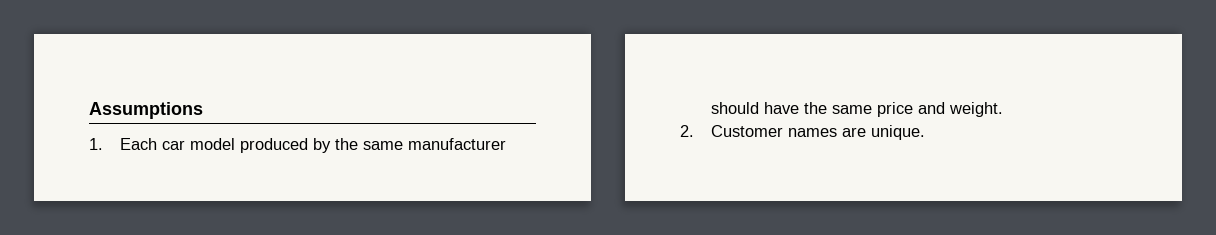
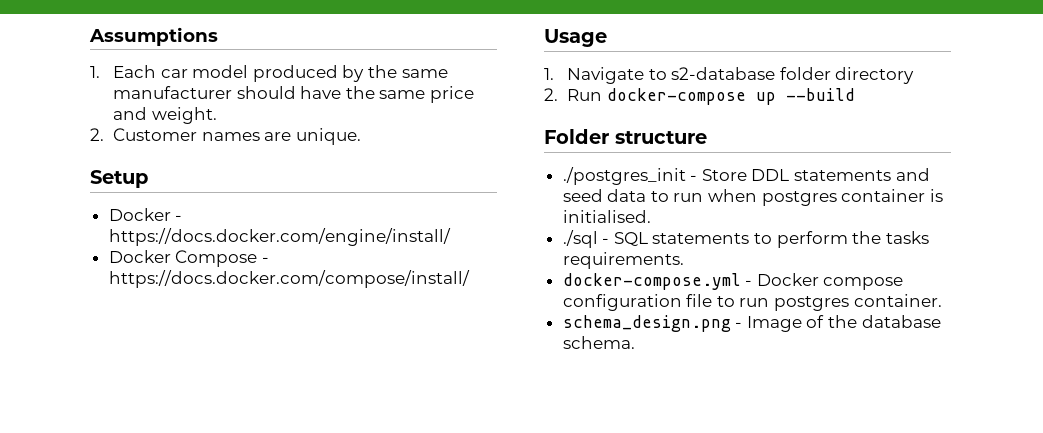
(926, 132) none -> [90,170,148,188] [108,208,183,221] [108,228,451,246] [108,250,269,267] [108,270,470,288] [544,29,607,47] [544,67,915,84] [544,88,855,105] [544,129,707,144] [562,167,930,185] [562,189,943,206] [562,210,651,223] [562,230,929,248] [562,252,684,269] [562,273,904,290] [562,294,942,311] [562,315,941,332] [562,336,635,349] // Setup // Docker - https://docs.docker.com/engine/install/ // Docker Compose - https://docs.docker.com/compose/install/ // Usage // 1. Navigate to s2-database folder directory // 2. Run docker-compose up --build // Folder structure // ./postgres_init - Store DDL statements and seed data to run when postgres container is initialised. // ./sql - SQL statements to perform the tasks requirements. // docker-compose.yml - Docker compose configuration file to run postgres container. // schema_design.png - Image of the database schema.

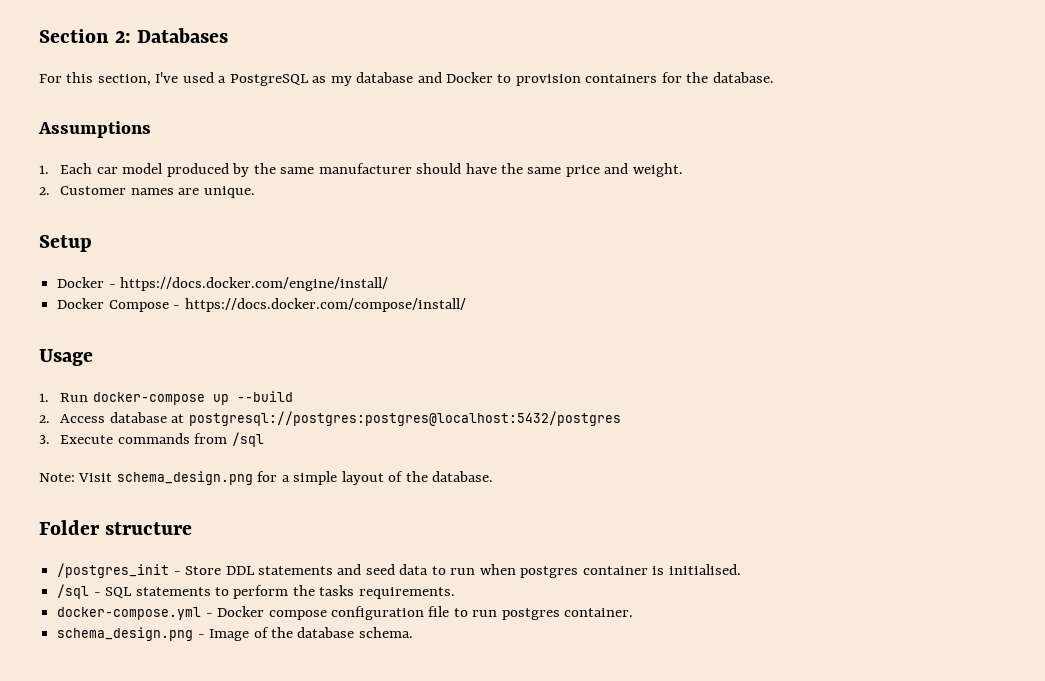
(89, 36) none -> [39,28,229,43] [39,72,774,86] Section 2: Databases // For this section, I've used a PostgreSQL as my database and Docker to provision containers for the database. //
[567,67,915,84] [544,88,855,105] Navigate to s2-database folder directory // 2. Run docker-compose up --build -> [60,391,293,405] [39,411,621,426] [39,432,264,447] [39,471,494,485] Run docker-compose up --build // 2. Access database at postgresql://postgres:postgres@localhost:5432/postgres // 3. Execute commands from /sql // Note: Visit schema_design.png for a simple layout of the database.
[562,167,686,185] ./postgres_init -> [57,563,170,578] /postgres_init
[562,230,598,248] ./sql -> [57,584,90,599] /sql

